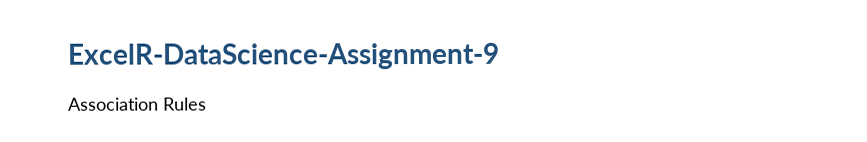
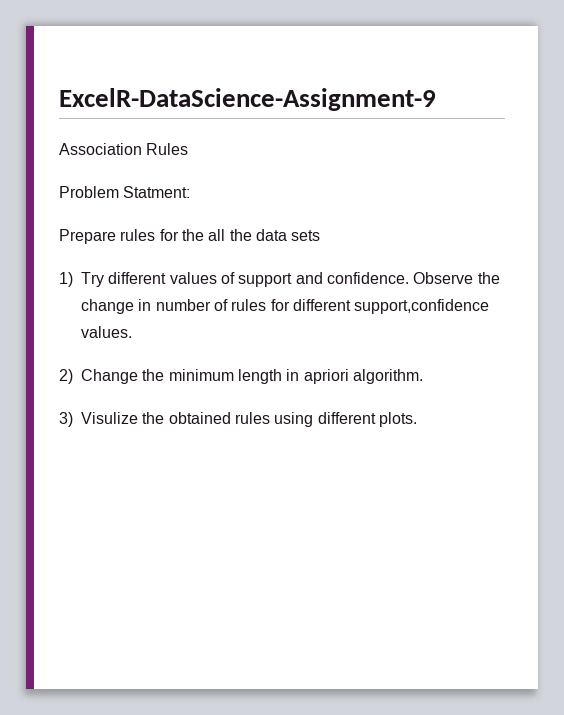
(207, 104) none -> [59,186,191,198] [59,229,321,244] [59,272,500,287] [81,299,490,314] [81,326,132,338] [59,369,423,384] [59,412,417,427] // Problem Statment: // Prepare rules for the all the data sets // 1) Try different values of support and confidence. Observe the change in number of rules for different support,confidence values. // 2) Change the minimum length in apriori algorithm. // 3) Visulize the obtained rules using different plots.

